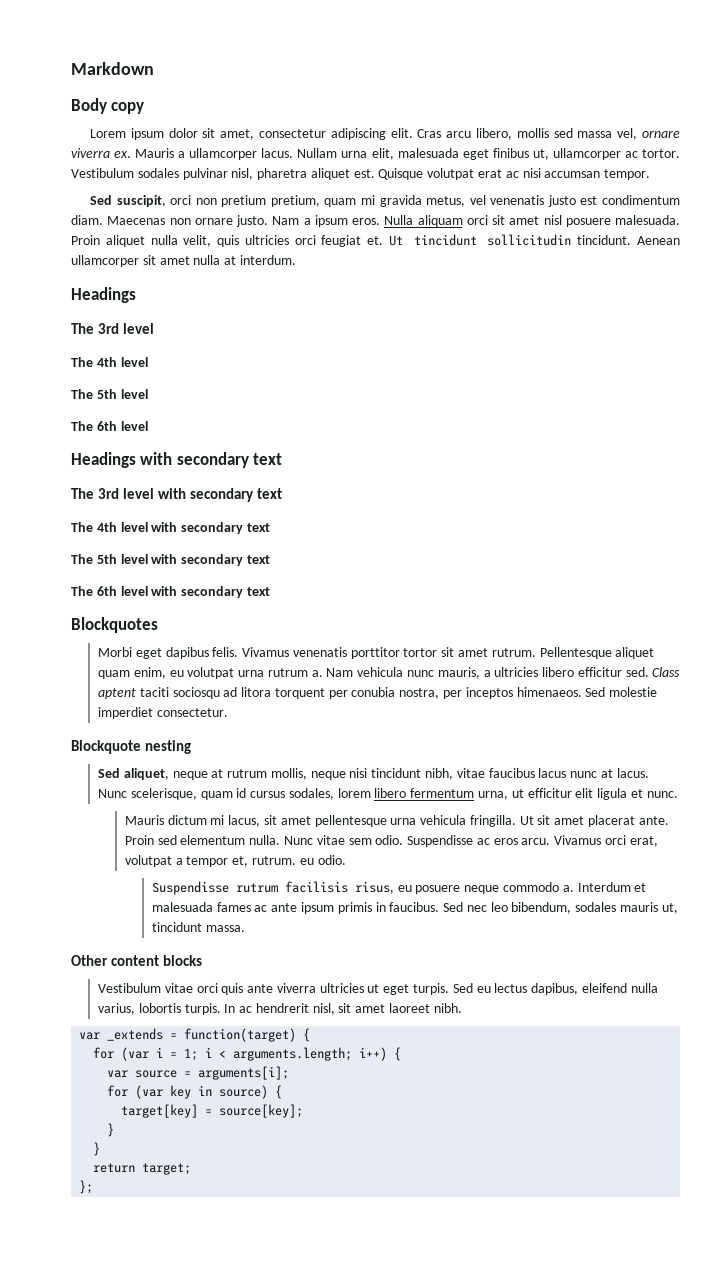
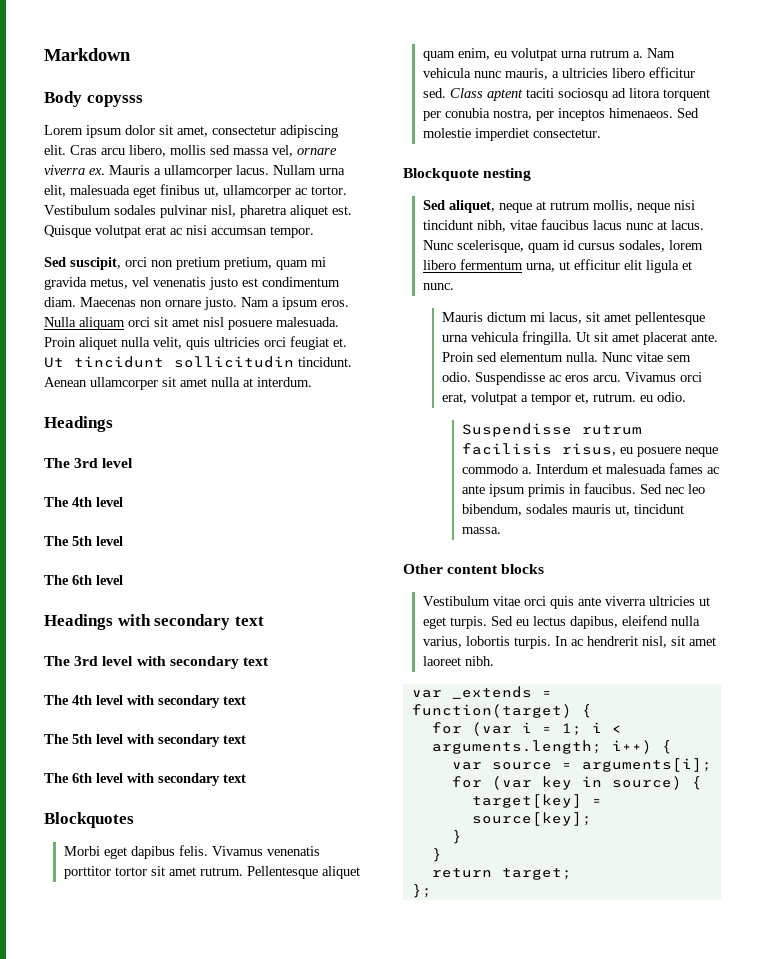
[111,102,145,114] copy -> [86,95,143,107] copysss

